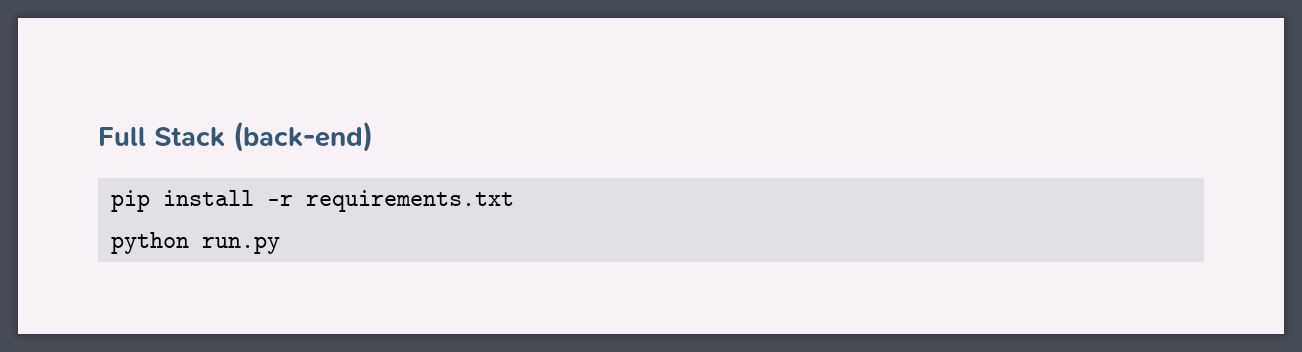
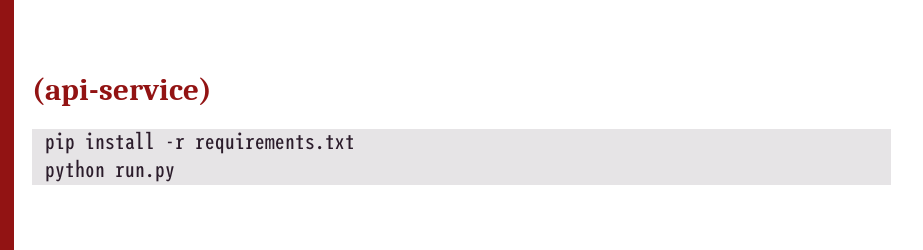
[98,121,373,152] Full Stack (back-end) -> [32,77,212,106] (api-service)

